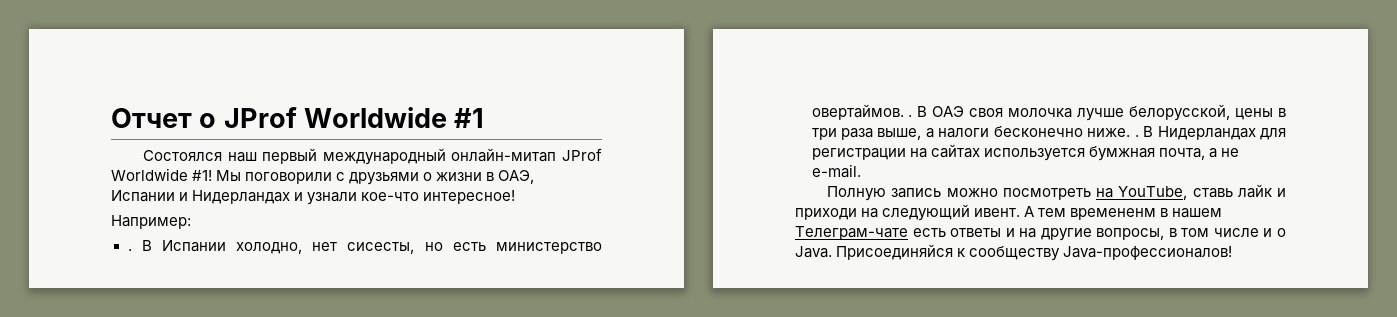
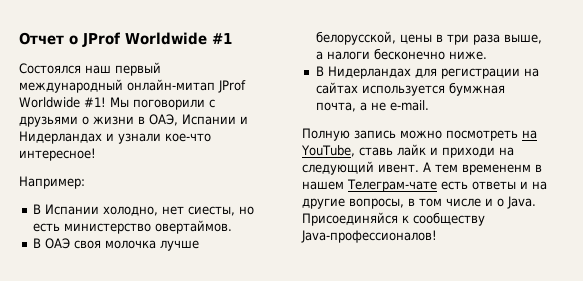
[127,249,132,251] . -> (85, 182) none
[347,242,415,254] сисесты, -> [187,206,235,216] сиесты,
[908,115,913,117] . -> (232, 227) //
[1134,135,1139,137] . -> (487, 55) //

